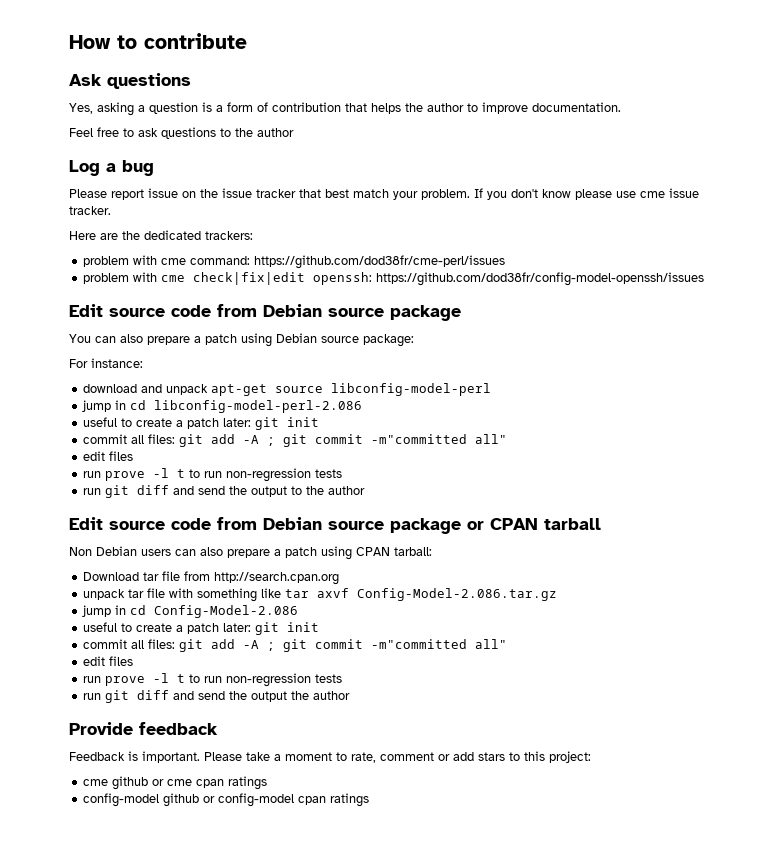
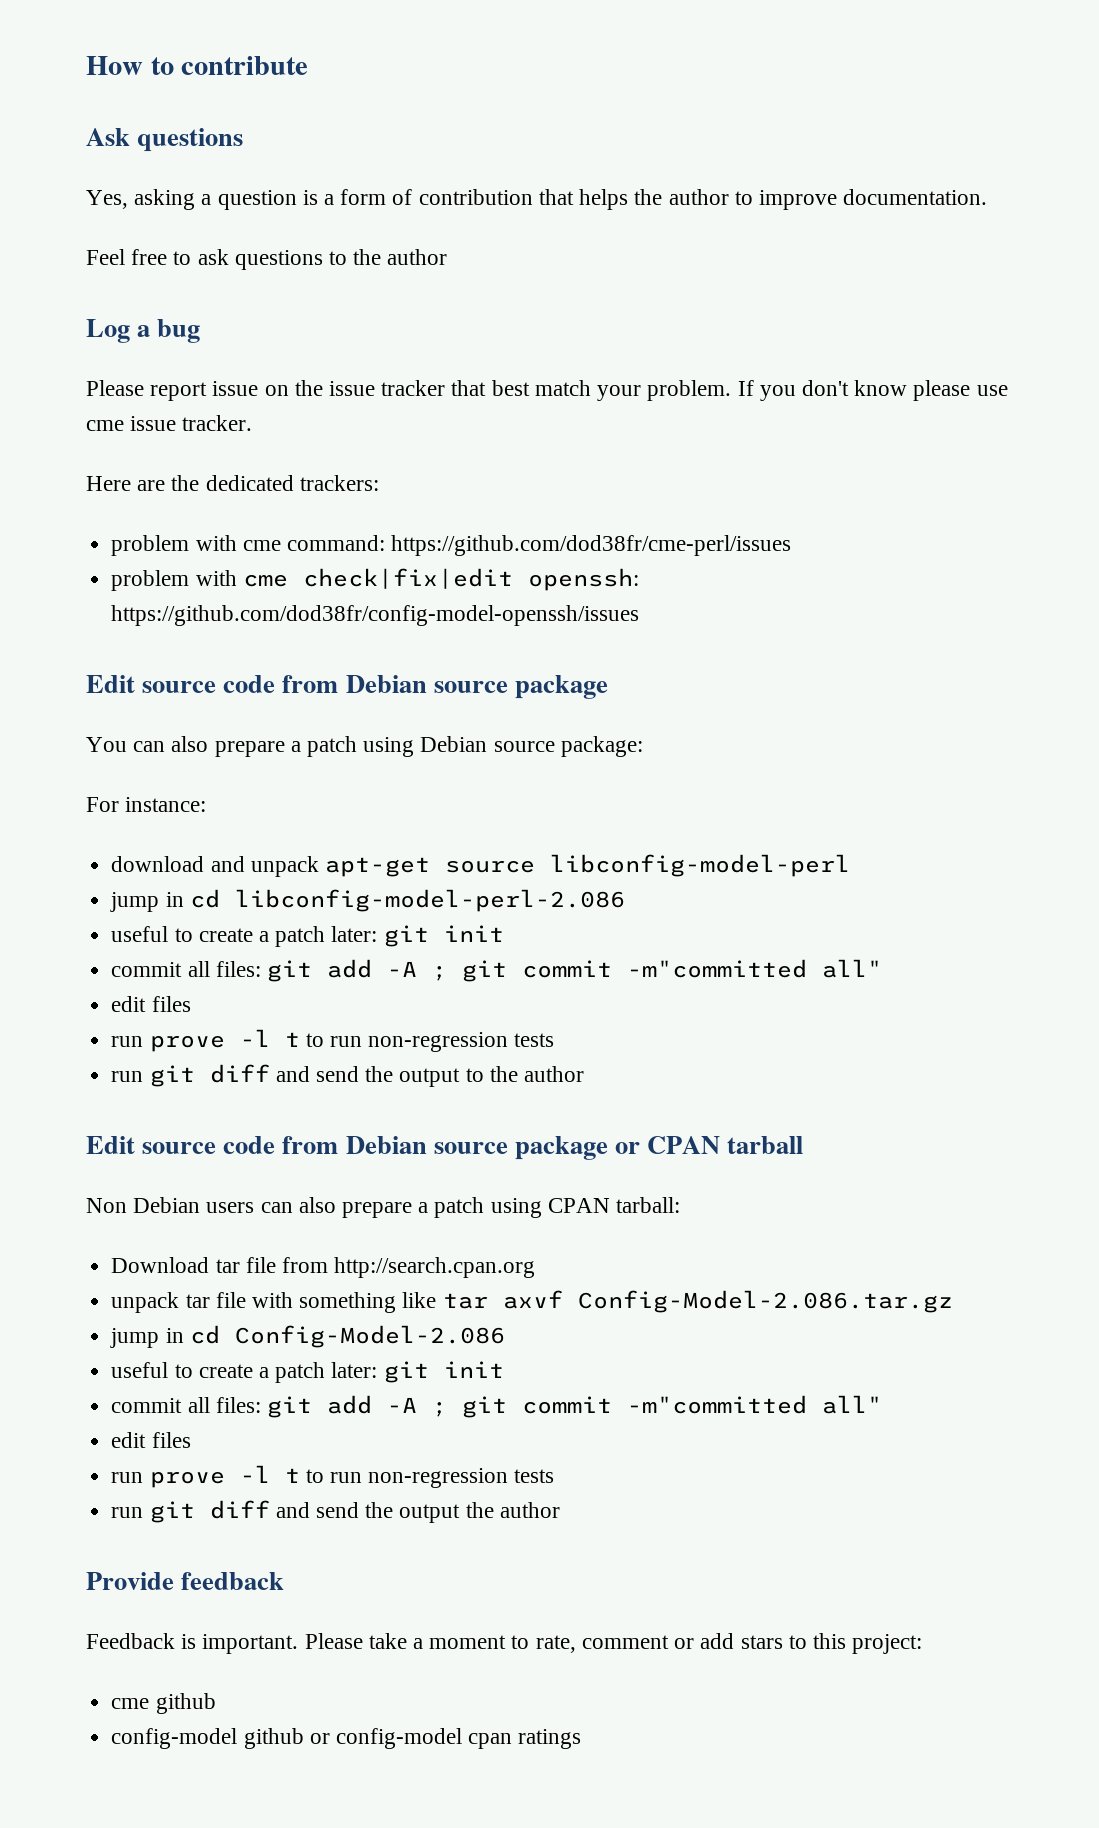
[152,776,268,790] or cme cpan ratings -> (216, 1703) none

